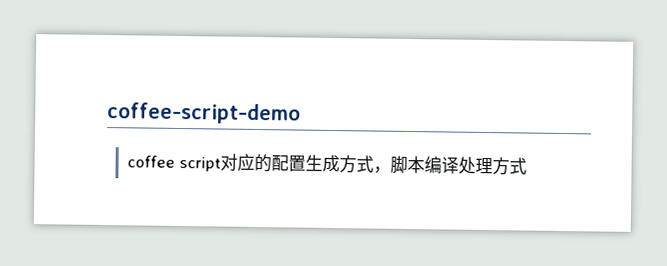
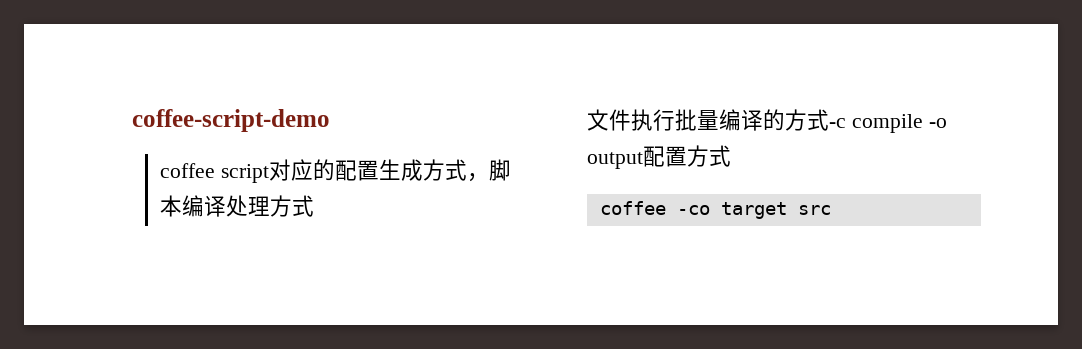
(527, 166) none -> [587,109,947,133] [587,145,731,169] [599,201,831,219] // 文件执行批量编译的方式-c compile -o output配置方式 // coffee -co target src

